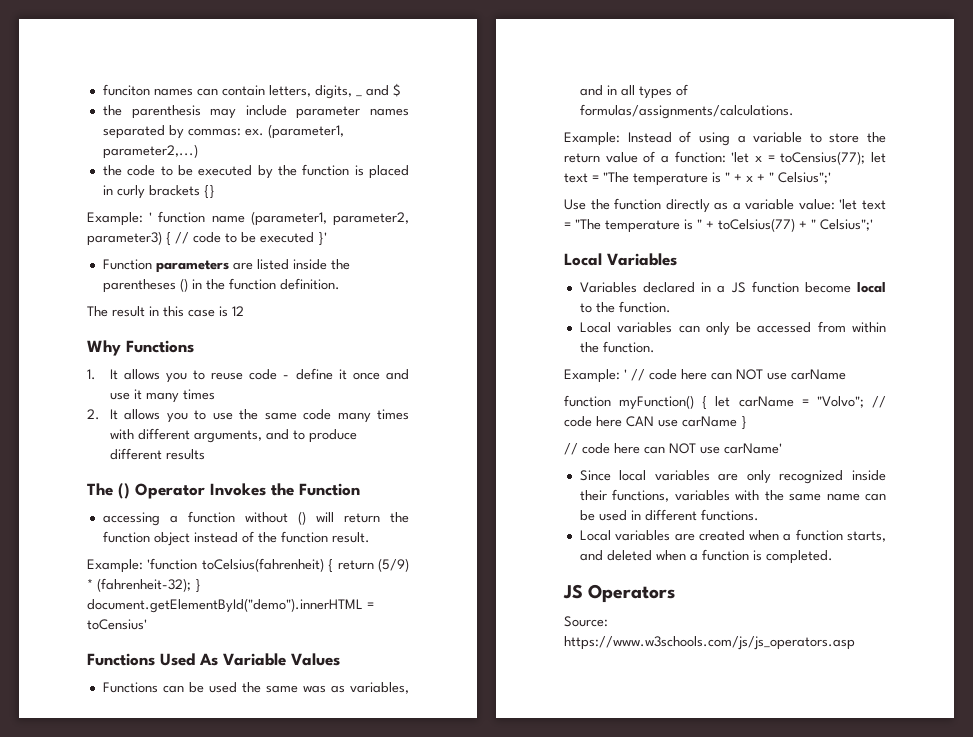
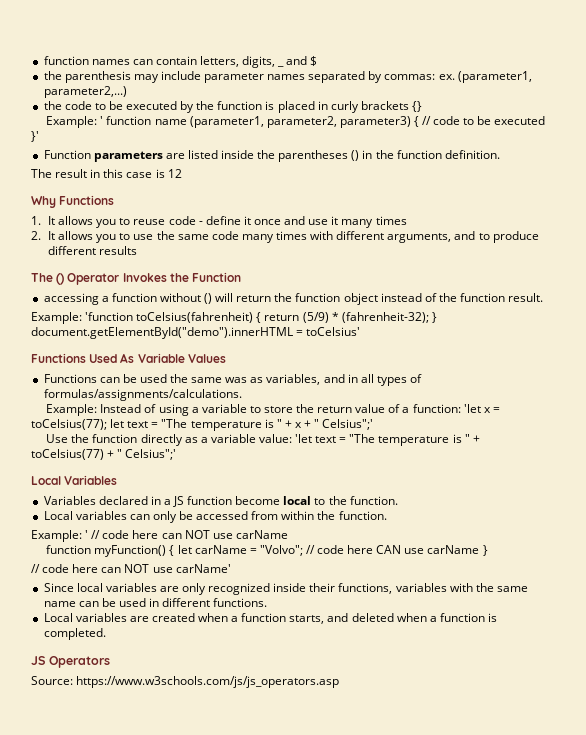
[102,84,150,96] funciton -> [43,56,89,65] function
[87,619,147,630] toCensius' -> [306,327,361,336] toCelsius'
[780,151,866,165] toCensius(77); -> [31,419,107,430] toCelsius(77);

